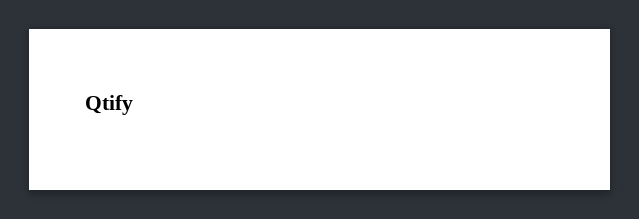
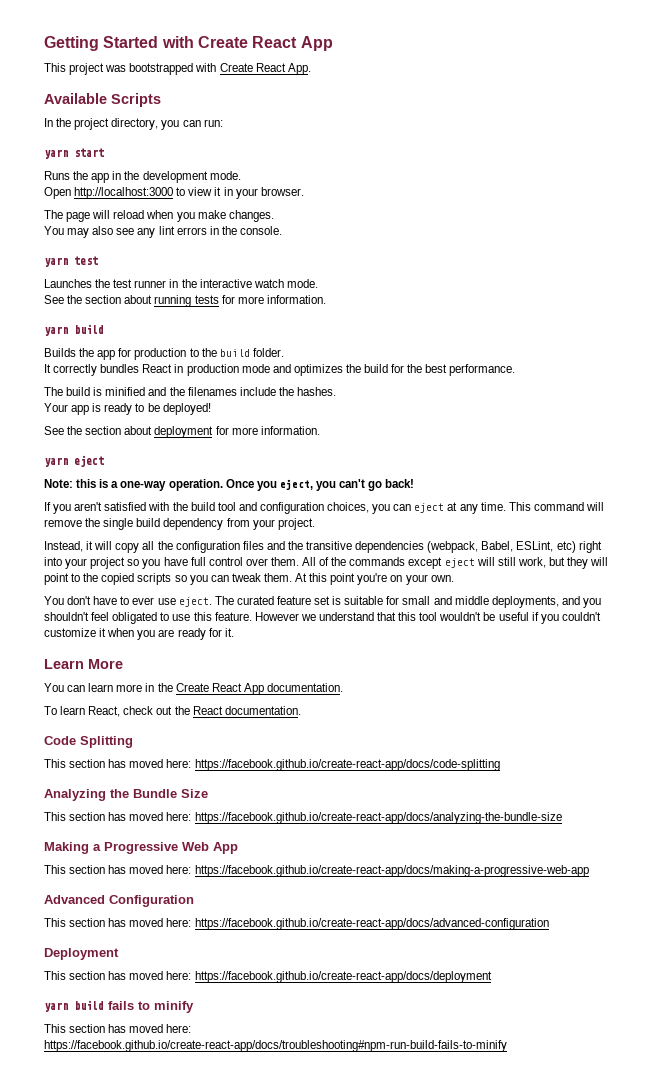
[85,95,133,115] Qtify -> [44,36,333,51] [44,63,311,75] [44,93,161,107] [44,118,223,130] [44,148,104,159] [44,171,241,183] [44,187,304,199] [44,210,274,222] [44,226,282,238] [44,256,98,267] [44,279,318,288] [44,295,326,307] [44,324,104,336] [44,348,284,360] [44,364,516,376] [44,387,336,396] [44,403,211,415] [44,426,320,438] [44,455,104,467] [44,479,415,491] [44,502,604,514] [44,518,315,530] [44,541,602,553] [44,557,609,569] [44,573,454,585] [44,596,601,608] [44,612,601,624] [44,628,234,640] [44,659,123,669] [44,683,343,695] [44,706,301,717] [44,736,133,748] [44,759,500,771] [44,789,208,801] [44,812,562,824] [44,842,238,854] [44,865,589,877] [44,895,194,907] [44,918,549,930] [44,948,119,960] [44,971,492,983] [44,1000,194,1013] [44,1024,192,1033] [44,1040,507,1052] Getting Started with Create React App // This project was bootstrapped with Create React App. // Available Scripts // In the project directory, you can run: // yarn start // Runs the app in the development mode. // Open http://localhost:3000 to view it in your browser. // The page will reload when you make changes. // You may also see any lint errors in the console. // yarn test // Launches the test runner in the interactive watch mode. // See the section about running tests for more information. // yarn build // Builds the app for production to the build folder. // It correctly bundles React in production mode and optimizes the build for the best performance. // The build is minified and the filenames include the hashes. // Your app is ready to be deployed! // See the section about deployment for more information. // yarn eject // Note: this is a one-way operation. Once you eject, you can't go back! // If you aren't satisfied with the build tool and configuration choices, you can eject at any time. This command will remove the single build dependency from your project. // Instead, it will copy all the configuration files and the transitive dependencies (webpack, Babel, ESLint, etc) right into your project so you have full control over them. All of the commands except eject will still work, but they will point to the copied scripts so you can tweak them. At this point you're on your own. // You don't have to ever use eject. The curated feature set is suitable for small and middle deployments, and you shouldn't feel obligated to use this feature. However we understand that this tool wouldn't be useful if you couldn't customize it when you are ready for it. // Learn More // You can learn more in the Create React App documentation. // To learn React, check out the React documentation. // Code Splitting // This section has moved here: https://facebook.github.io/create-react-app/docs/code-splitting // Analyzing the Bundle Size // This section has moved here: https://facebook.github.io/create-react-app/docs/analyzing-the-bundle-size // Making a Progressive Web App // This section has moved here: https://facebook.github.io/create-react-app/docs/making-a-progressive-web-app // Advanced Configuration // This section has moved here: https://facebook.github.io/create-react-app/docs/advanced-configuration // Deployment // This section has moved here: https://facebook.github.io/create-react-app/docs/deployment // yarn build fails to minify // This section has moved here: https://facebook.github.io/create-react-app/docs/troubleshooting#npm-run-build-fails-to-minify

